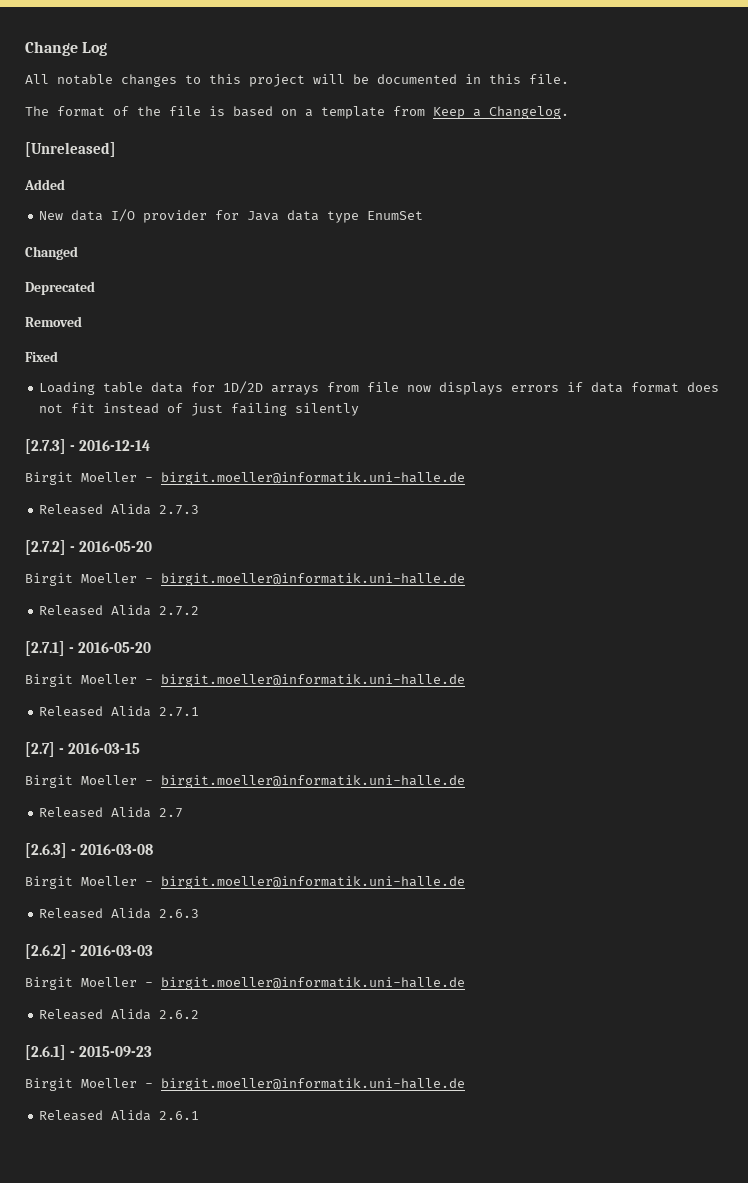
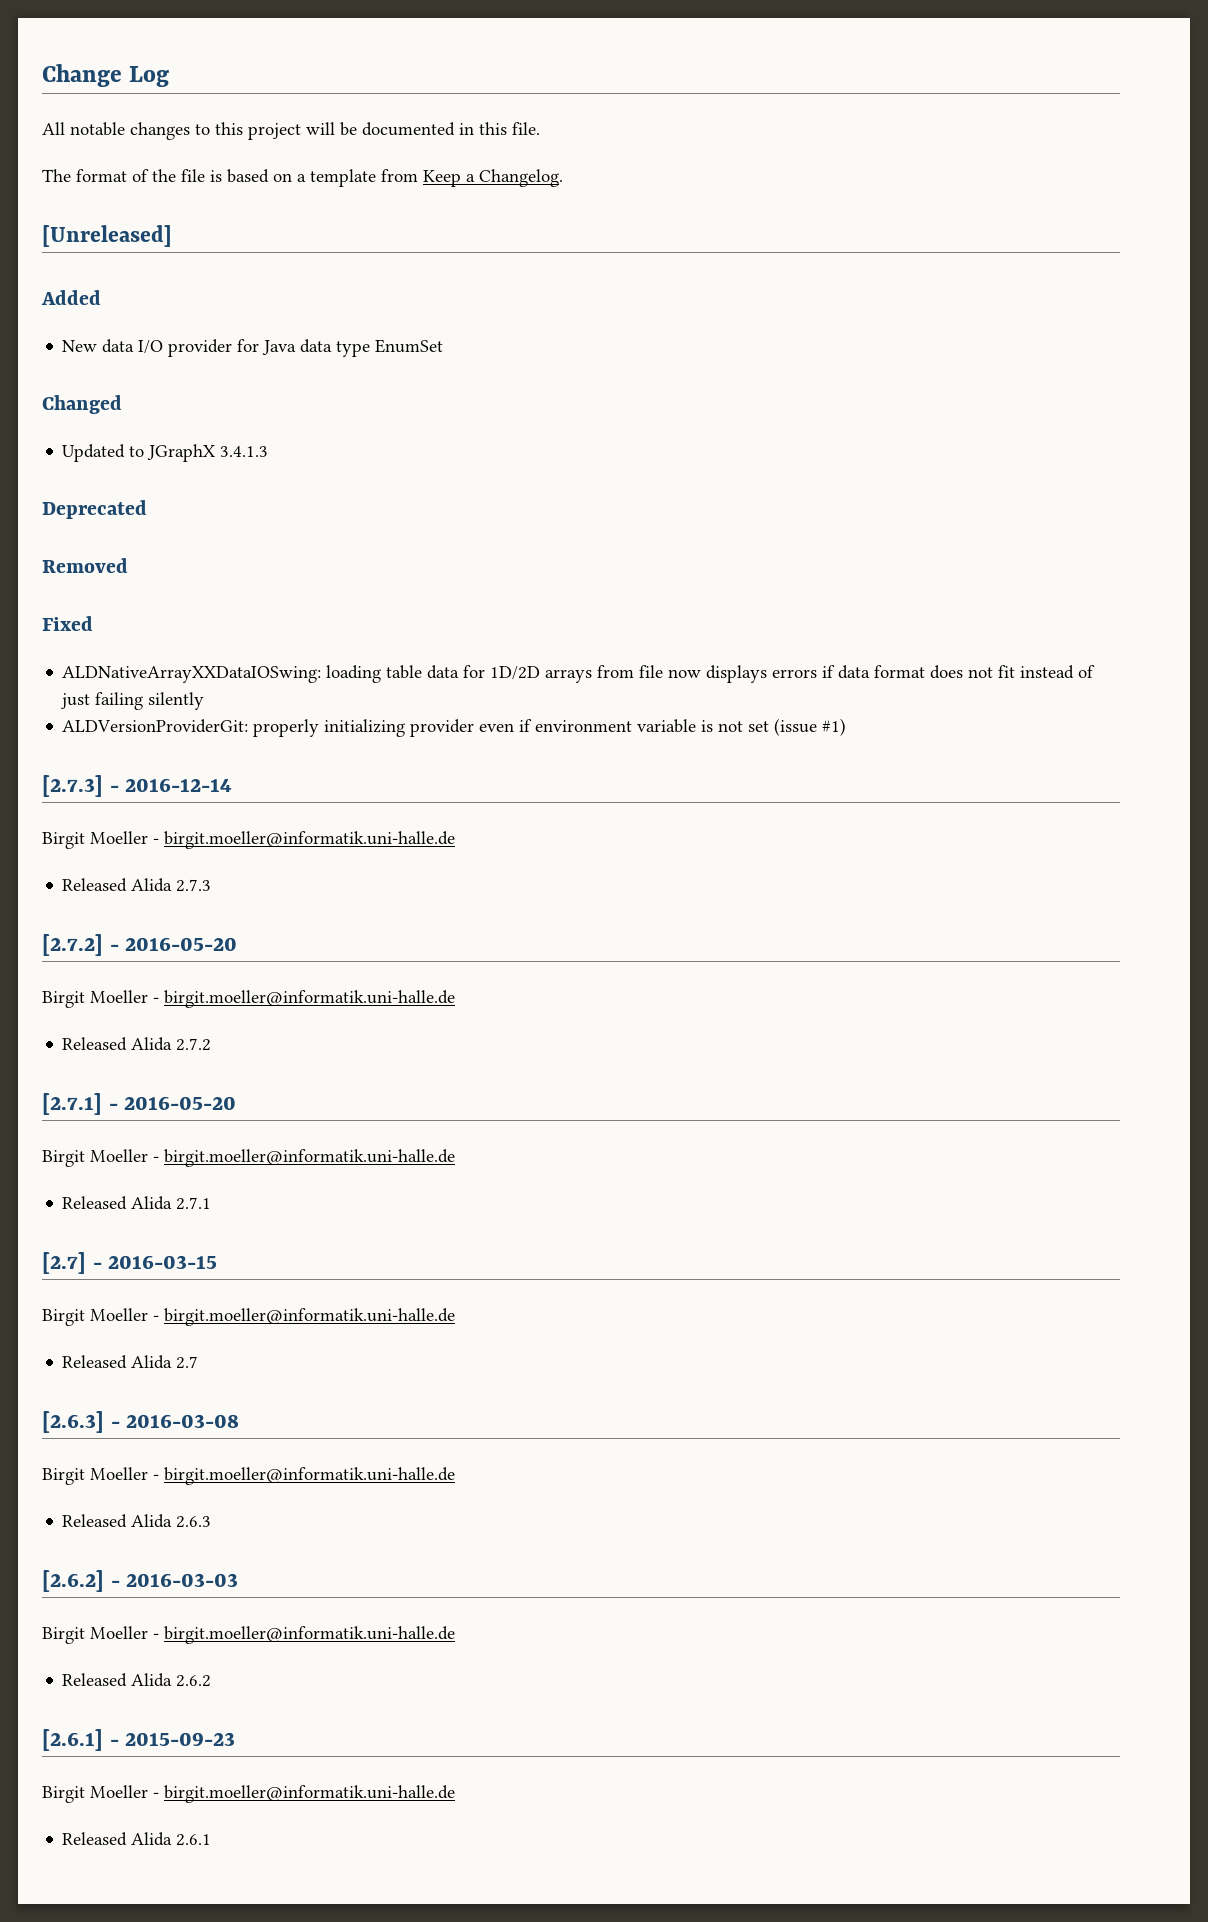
(78, 253) none -> [62,444,269,462] // Updated to JGraphX 3.4.1.3
[39,382,96,395] Loading -> [62,665,382,683] ALDNativeArrayXXDataIOSwing: loading
(360, 409) none -> [62,718,847,737] // ALDVersionProviderGit: properly initializing provider even if environment variable is not set (issue #1)

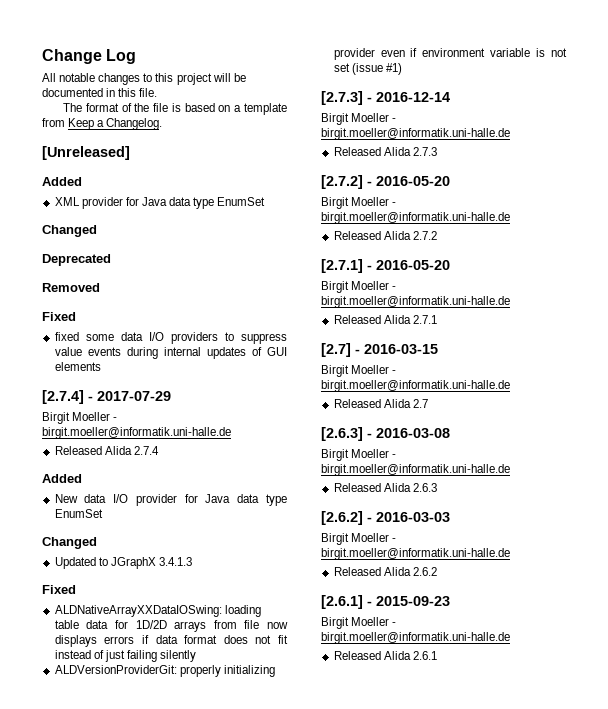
(101, 297) none -> [54,197,266,209] [42,225,97,237] [42,254,111,266] [42,283,100,292] [42,312,76,321] [54,332,287,344] [54,347,287,359] [54,362,101,371] [42,390,171,404] [42,412,118,424] [42,427,231,439] [54,446,159,455] [42,474,82,483] // XML provider for Java data type EnumSet // Changed // Deprecated // Removed // Fixed // fixed some data I/O providers to suppress value events during internal updates of GUI elements // [2.7.4] - 2017-07-29 // Birgit Moeller - birgit.moeller@informatik.uni-halle.de // Released Alida 2.7.4 // Added
[42,500,147,519] [42,558,128,573] // Deprecated // Removed -> (192, 561) none

